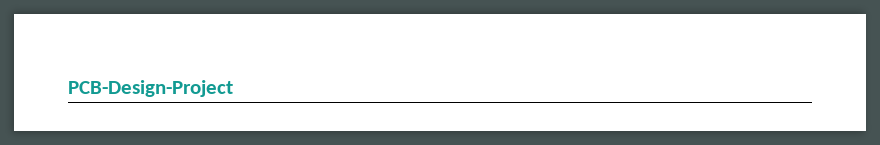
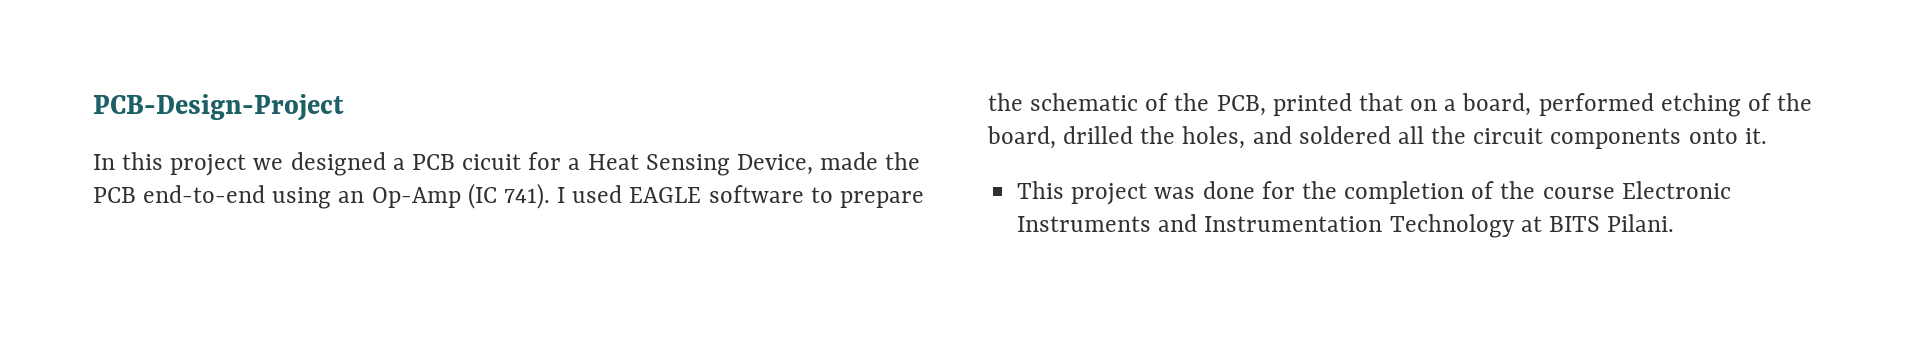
(233, 88) none -> [93,152,921,176] [93,183,924,209] [988,93,1813,117] [987,126,1767,149] [1017,181,1731,205] [1017,214,1675,238] // In this project we designed a PCB cicuit for a Heat Sensing Device, made the PCB end-to-end using an Op-Amp (IC 741). I used EAGLE software to prepare the schematic of the PCB, printed that on a board, performed etching of the board, drilled the holes, and soldered all the circuit components onto it. // This project was done for the completion of the course Electronic Instruments and Instrumentation Technology at BITS Pilani.

